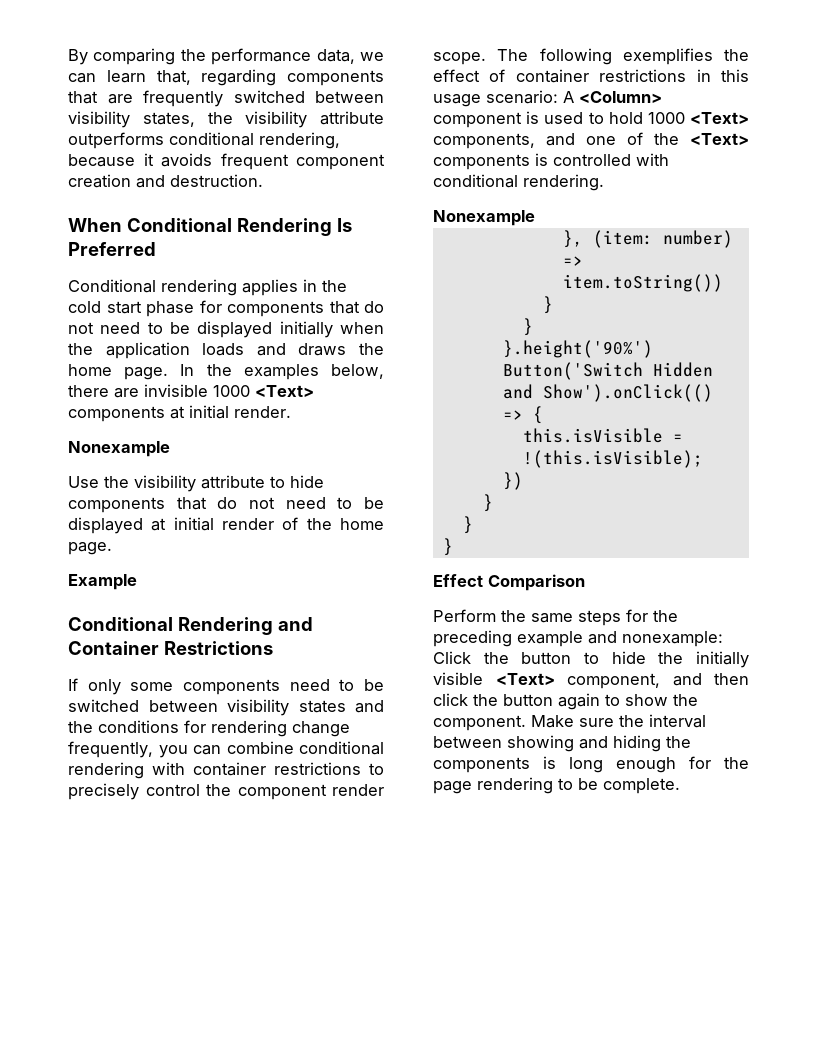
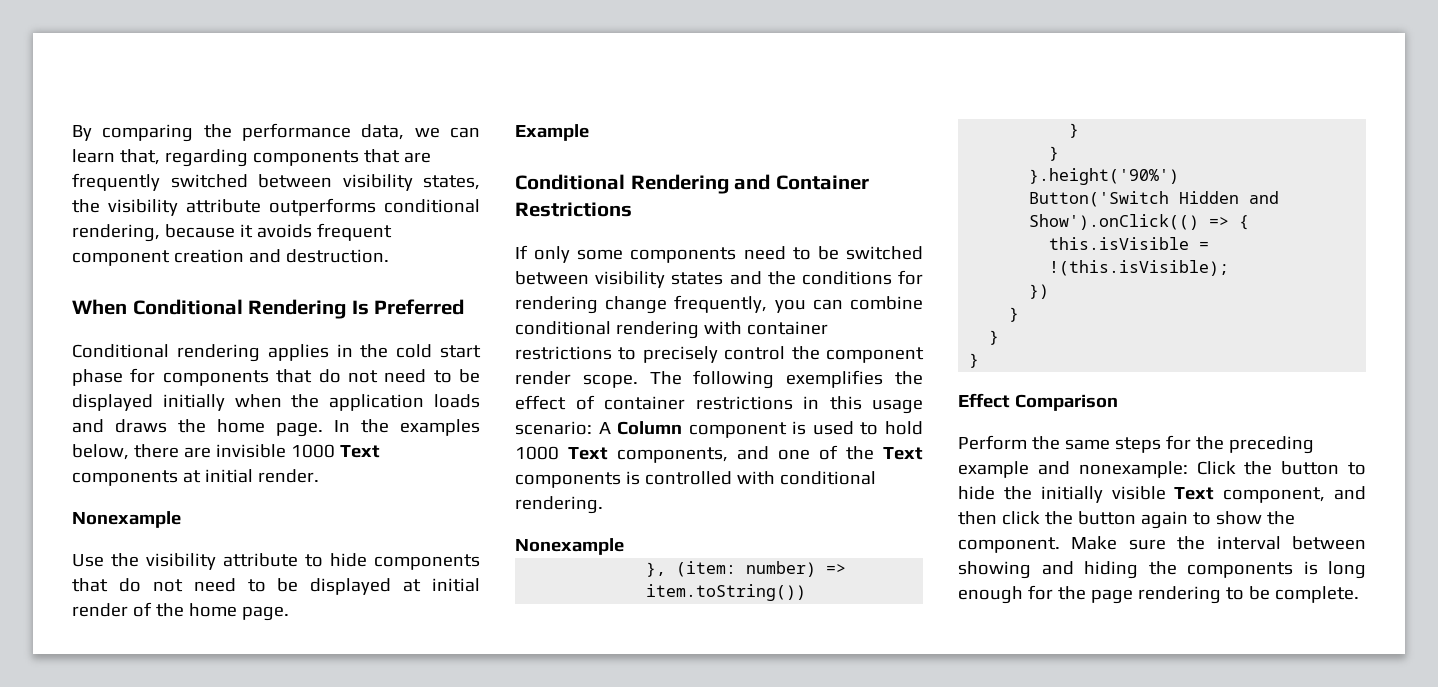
[255,385,314,397] <Text> -> [339,445,380,458] Text
[579,91,662,103] <Column> -> [617,421,683,435] Column
[690,112,749,124] <Text> -> [568,447,608,460] Text
[690,133,749,145] <Text> -> [883,447,923,460] Text
[495,673,555,685] <Text> -> [1174,487,1215,500] Text

